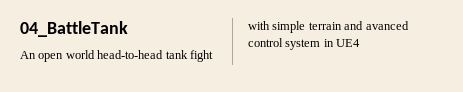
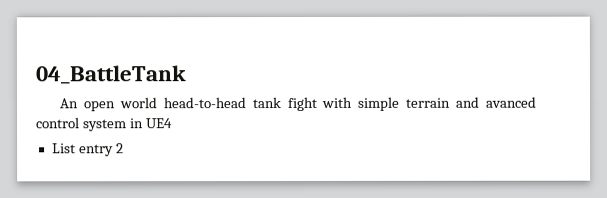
(361, 43) none -> [51,143,124,157] // List entry 2

